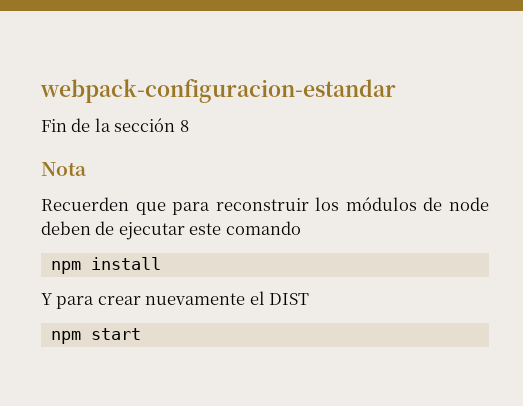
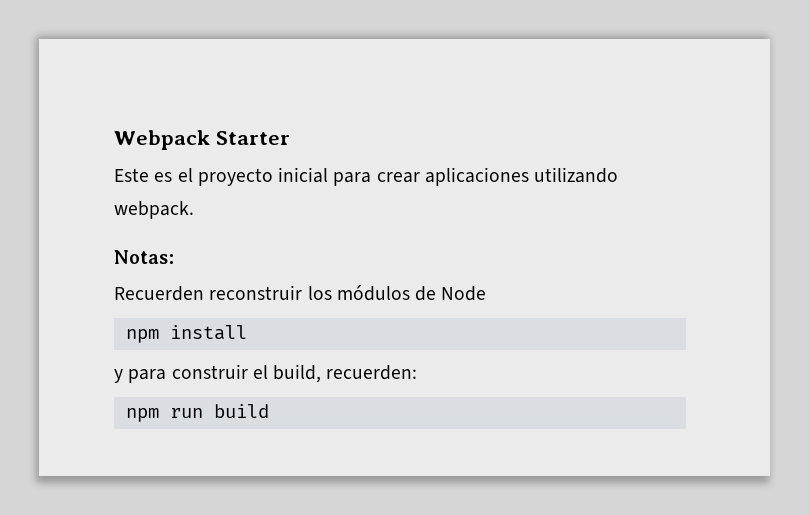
[40,79,396,103] [41,118,189,132] [41,162,87,176] webpack-configuracion-estandar // Fin de la sección 8 // Nota -> [114,130,290,150] [114,167,619,186] [114,201,194,219] [114,250,174,264] Webpack Starter // Este es el proyecto inicial para crear aplicaciones utilizando webpack. // Notas:
[135,202,211,215] que para -> (204, 293) none
[448,197,489,211] [41,221,301,240] [50,257,161,274] [41,291,310,309] [50,328,141,344] node deben de ejecutar este comando // npm install // Y para crear nuevamente el DIST // npm start -> [441,286,487,301] [125,325,247,343] [114,364,418,383] [125,404,269,422] Node // npm install // y para construir el build, recuerden: // npm run build

